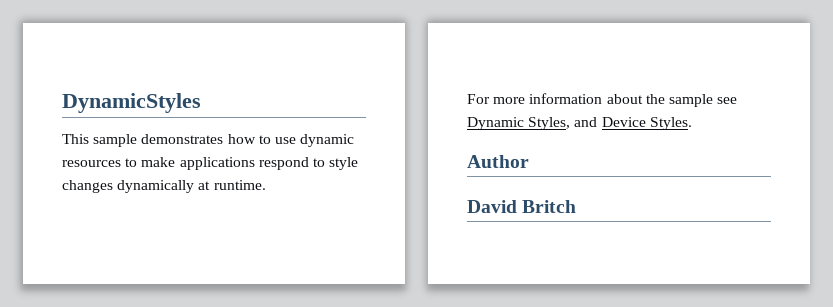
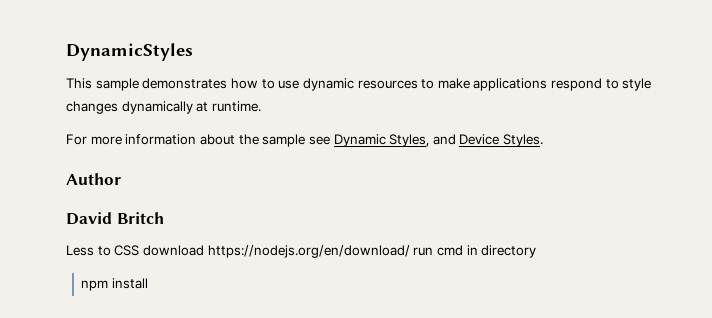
(577, 206) none -> [66,245,537,258] [81,278,148,291] // Less to CSS download https://nodejs.org/en/download/ run cmd in directory // npm install

